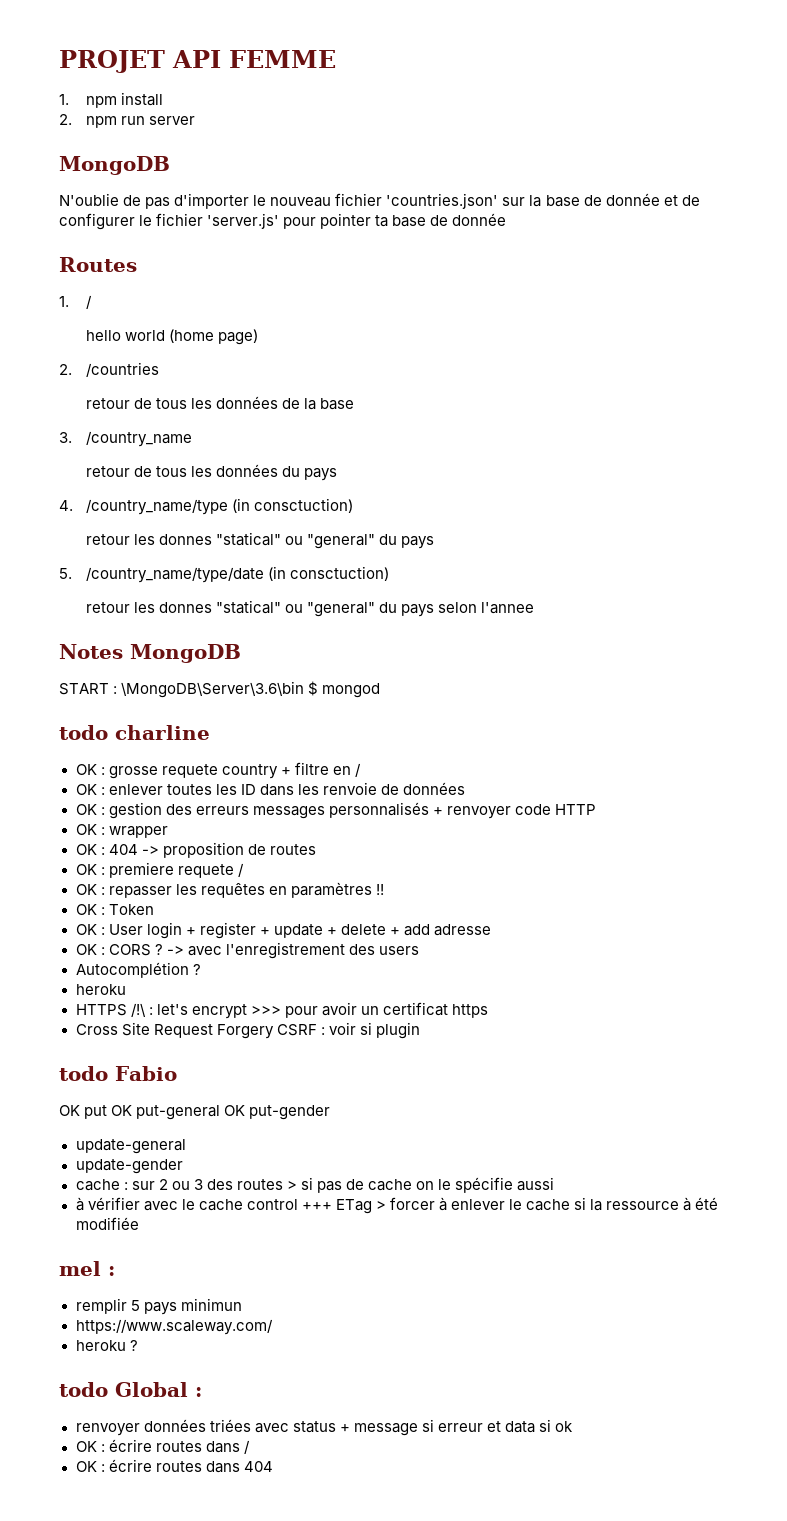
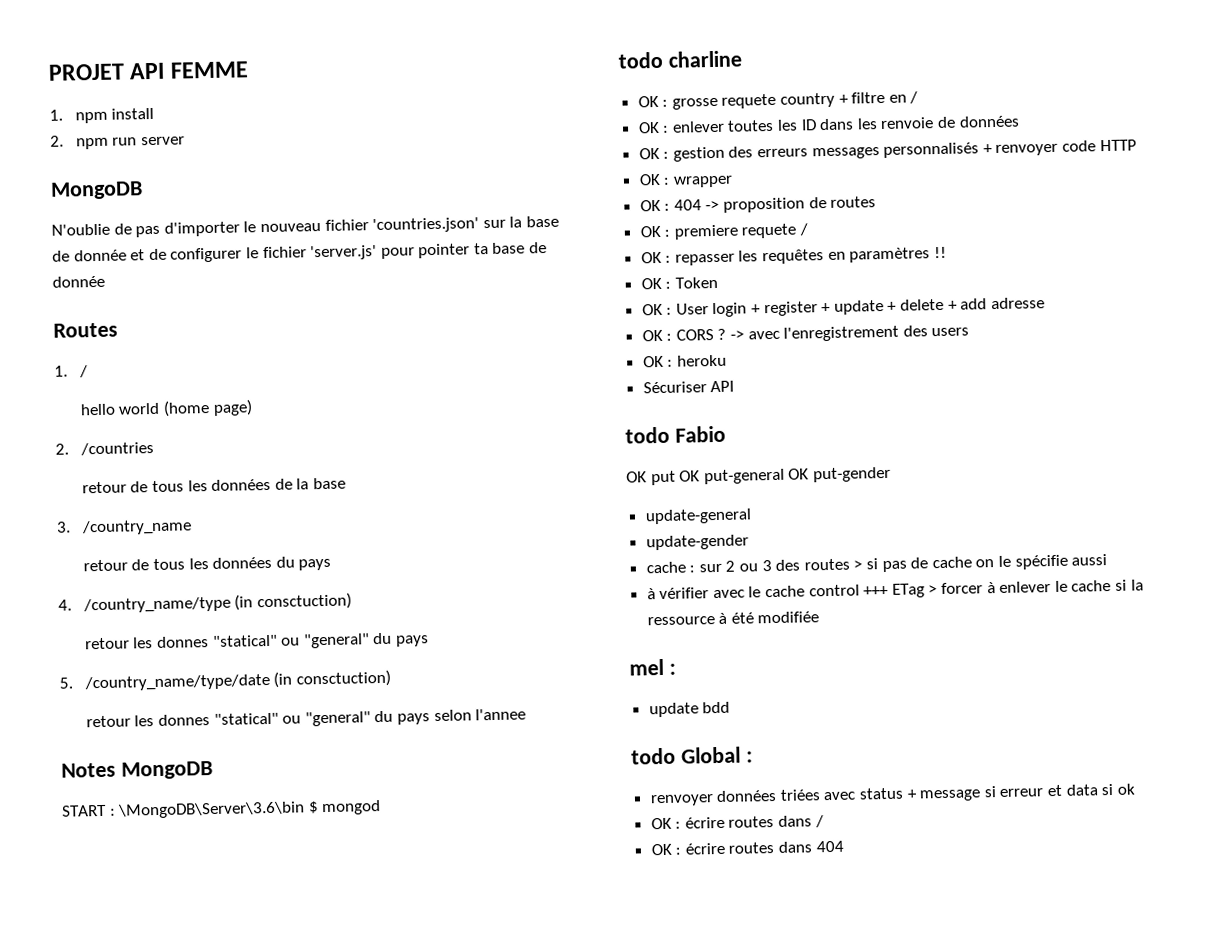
[75,962,201,978] Autocomplétion ? // -> [642,355,674,368] OK :
[75,1002,489,1019] [75,1022,420,1039] HTTPS /!\ : let's encrypt >>> pour avoir un certificat https // Cross Site Request Forgery CSRF : voir si plugin -> [642,380,735,394] Sécuriser API
[75,1298,242,1315] [75,1319,273,1335] [75,1340,138,1351] remplir 5 pays minimun // https://www.scaleway.com/ // heroku ? -> [648,701,731,718] update bdd

